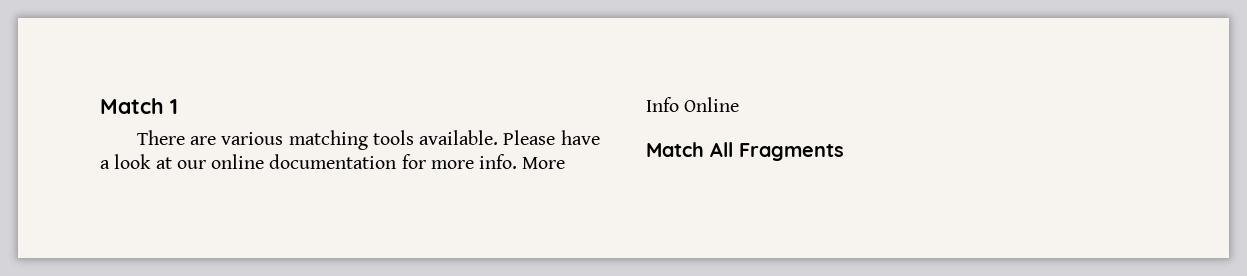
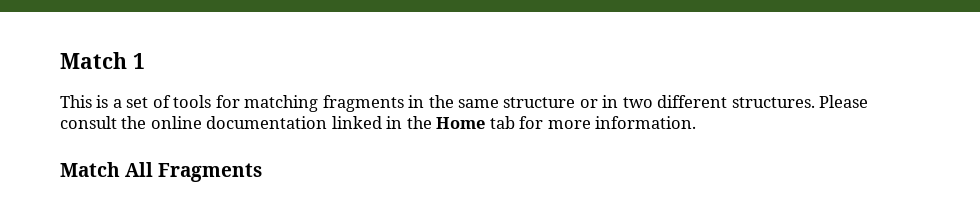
[136,130,600,150] [100,154,566,169] [646,97,740,112] There are various matching tools available. Please have a look at our online documentation for more info. More Info Online -> [60,95,869,112] [60,116,697,129] This is a set of tools for matching fragments in the same structure or in two different structures. Please consult the online documentation linked in the Home tab for more information.

